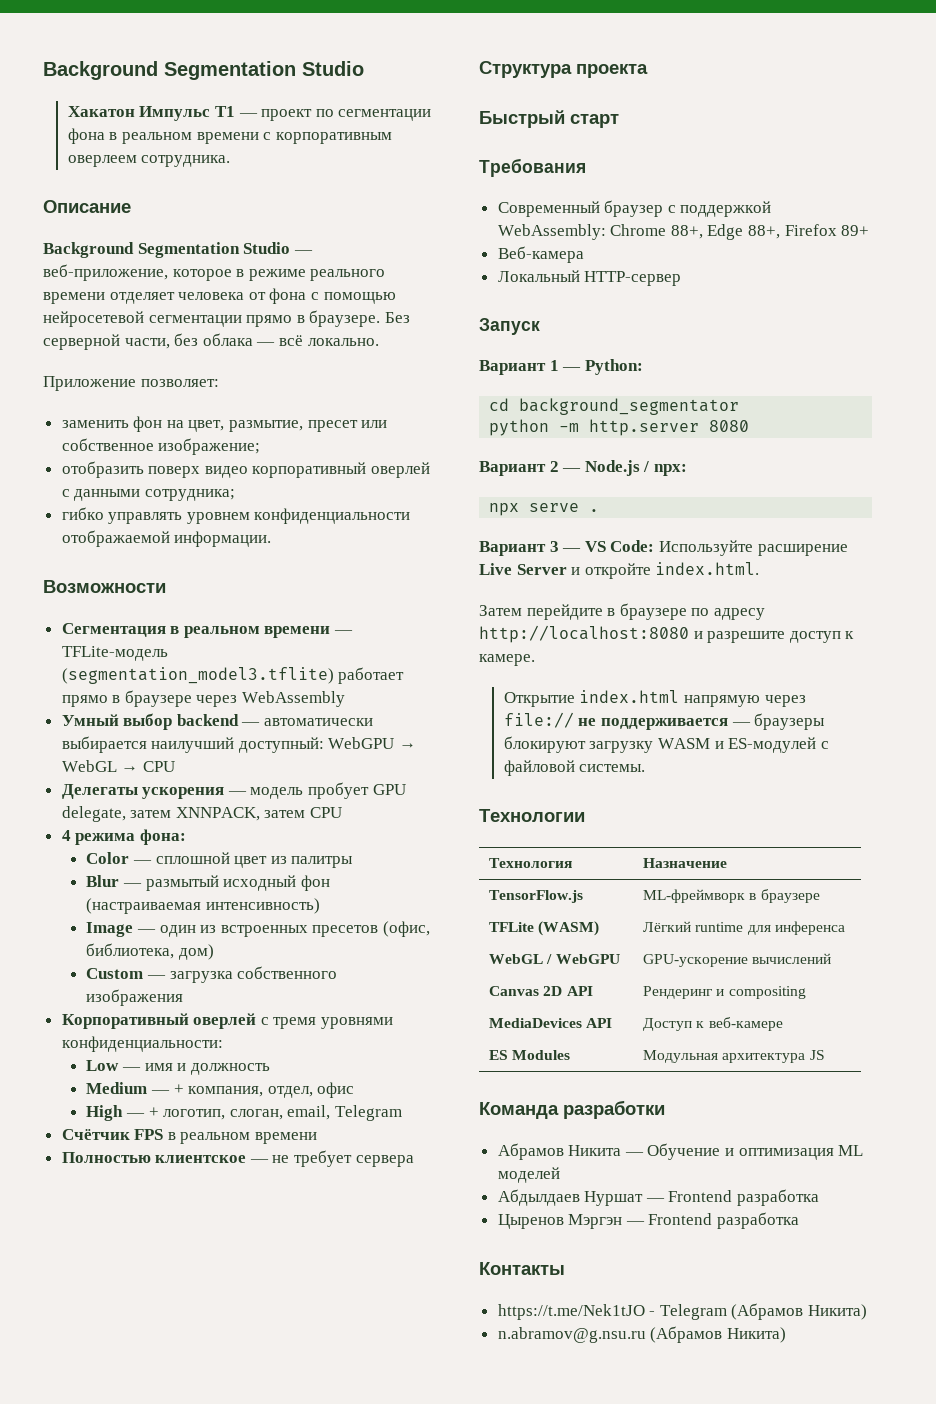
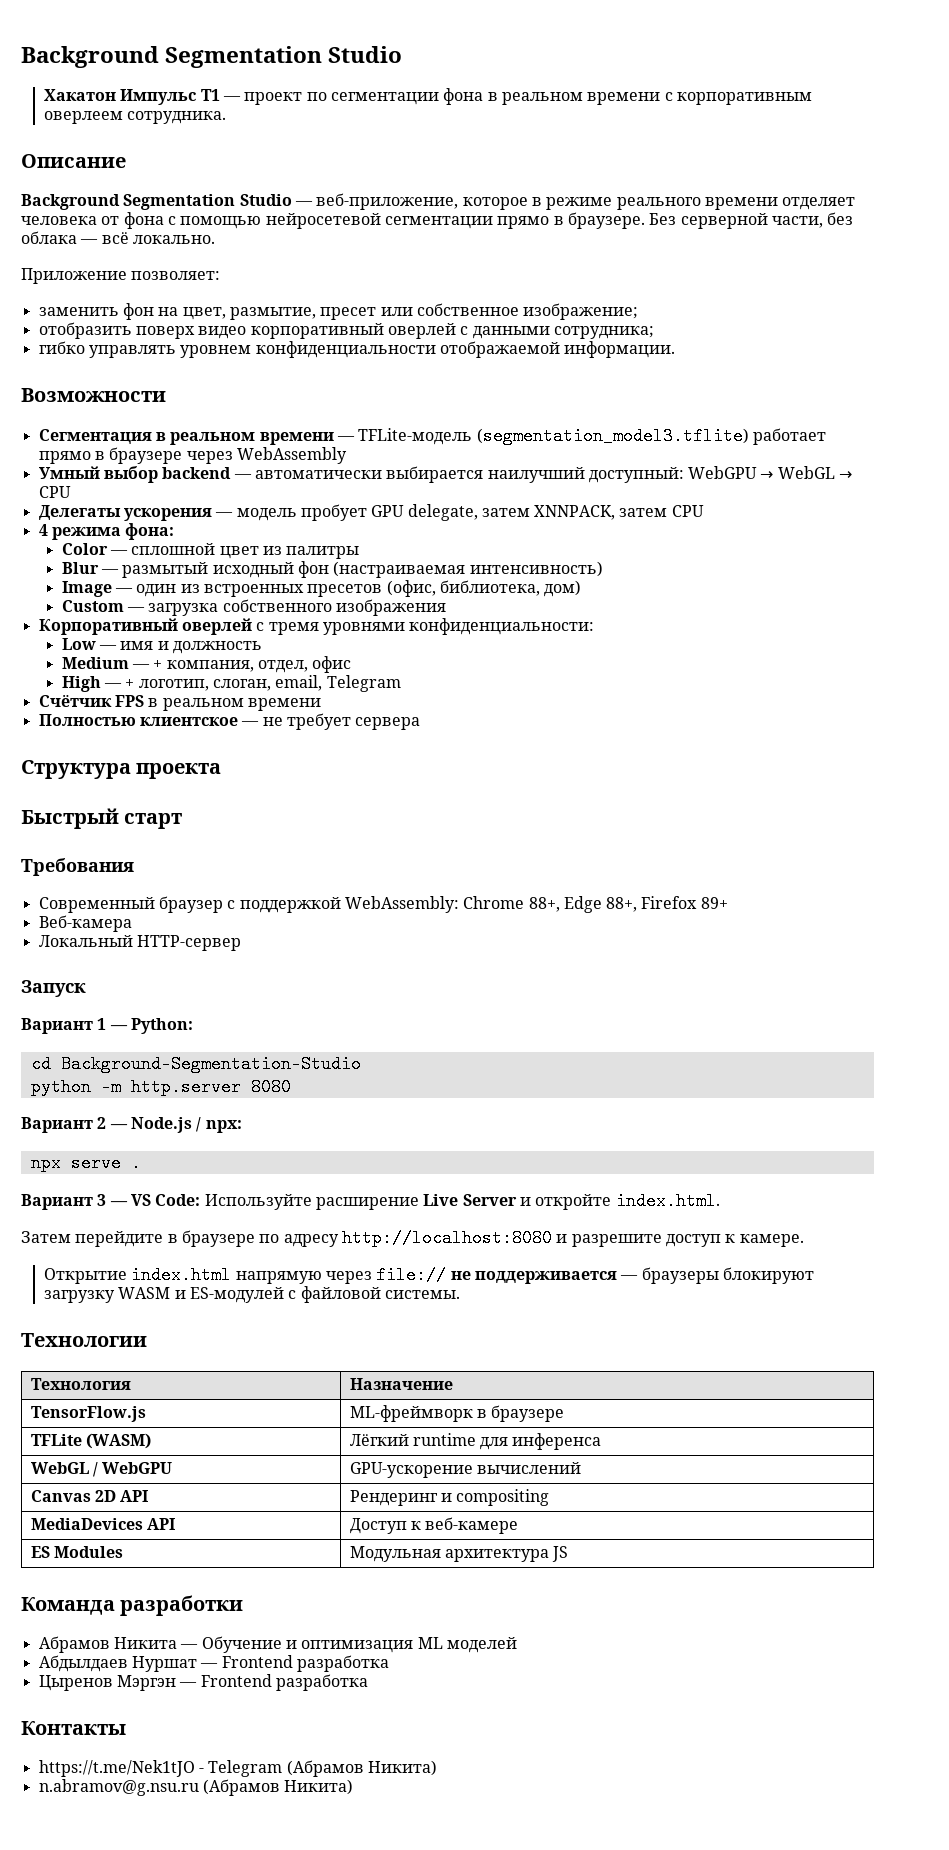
[519,398,740,415] background_segmentator -> [60,1055,361,1073] Background-Segmentation-Studio

